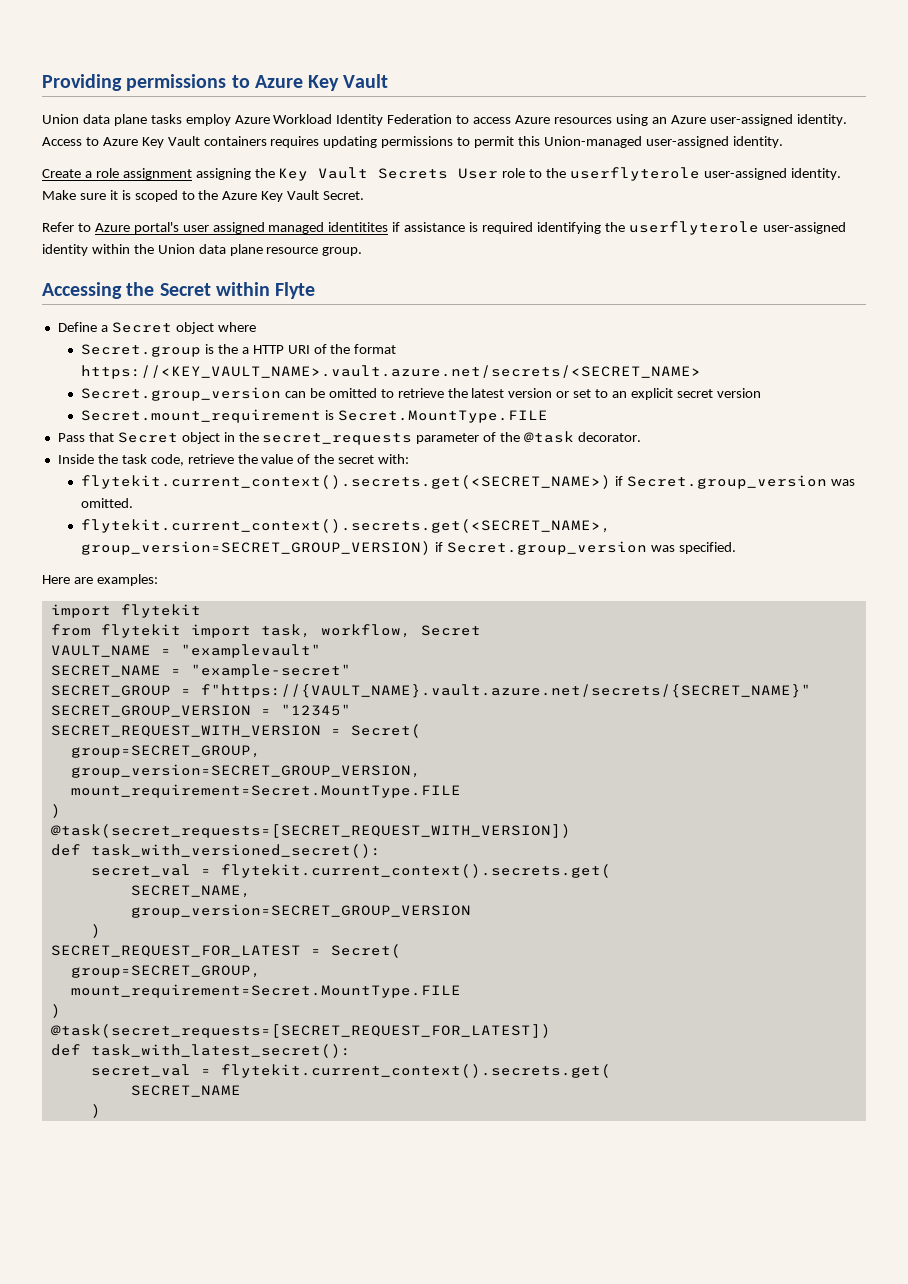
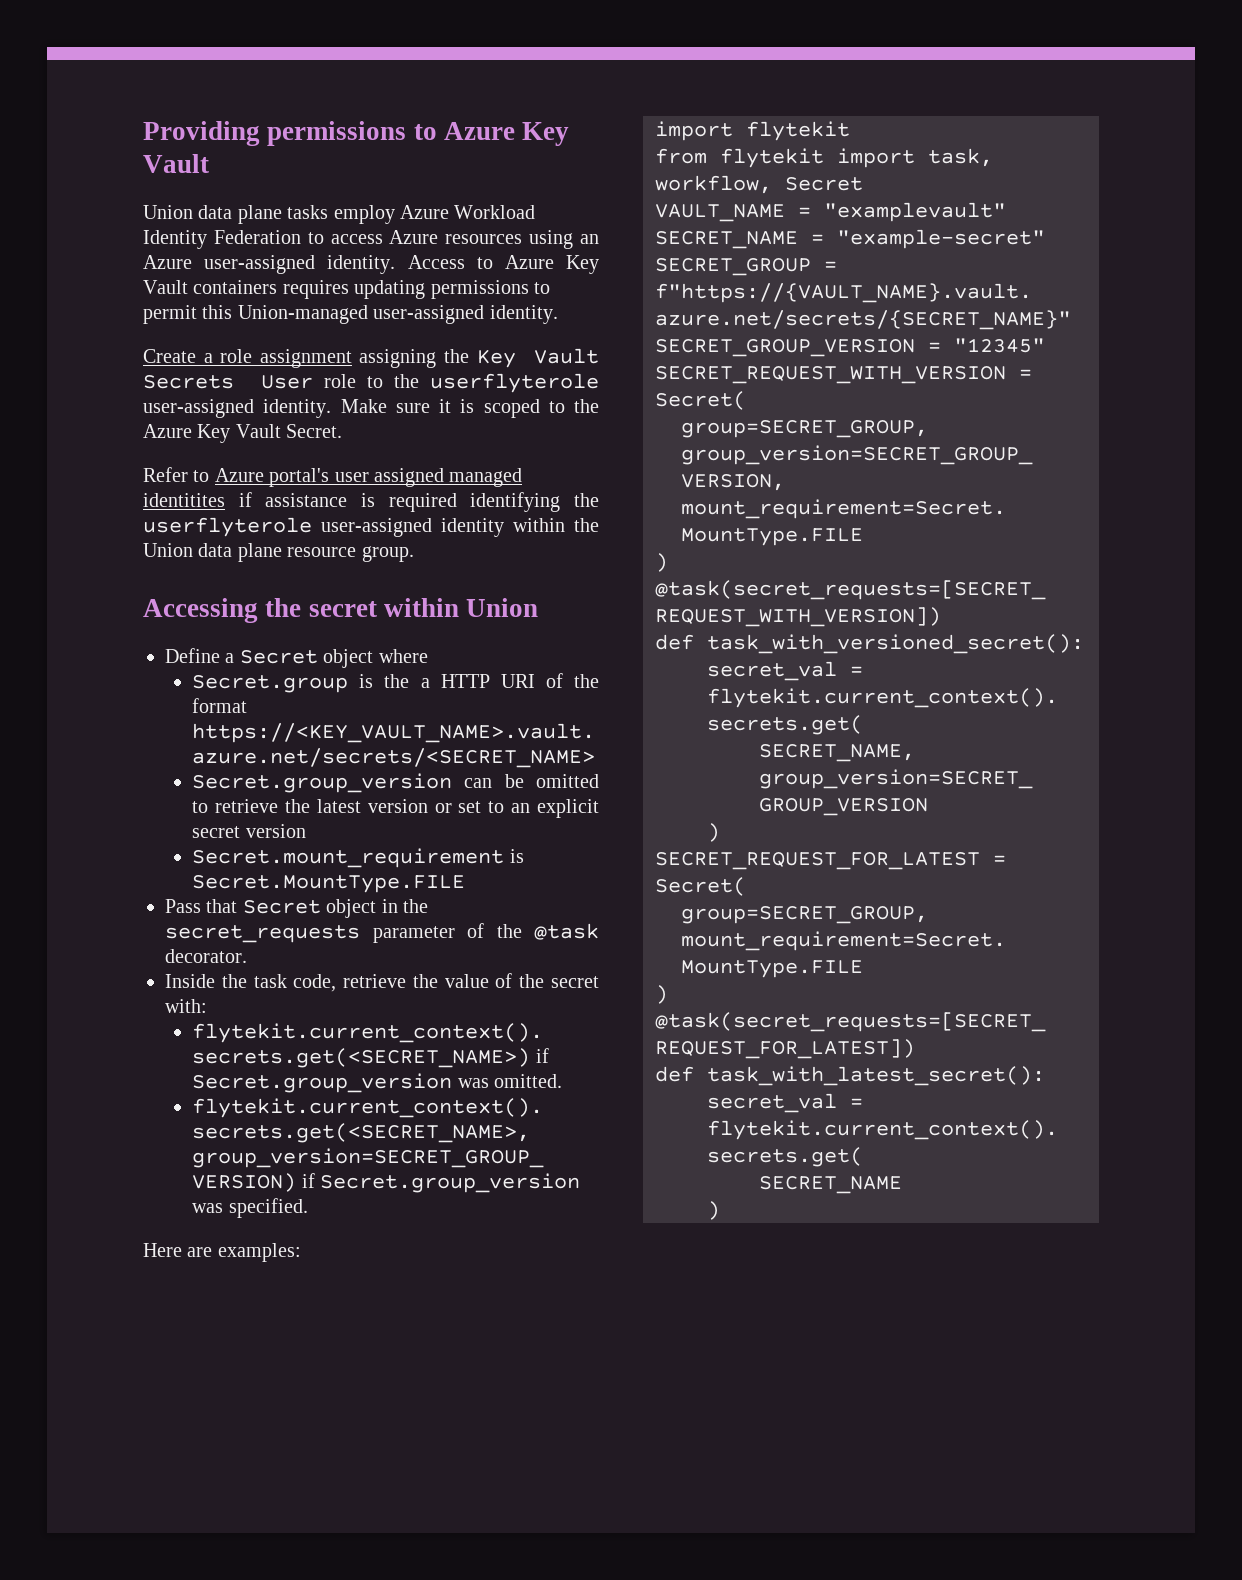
[159,282,316,299] Secret within Flyte -> [308,598,539,617] secret within Union

